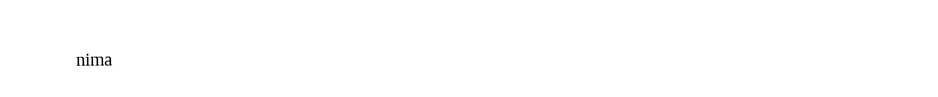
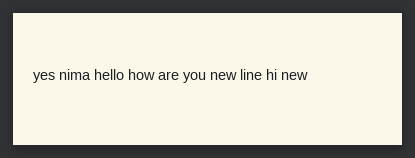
[76,53,113,66] nima -> [33,69,308,83] yes nima hello how are you new line hi new

